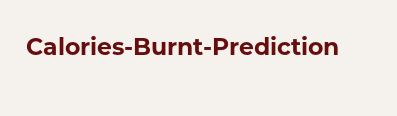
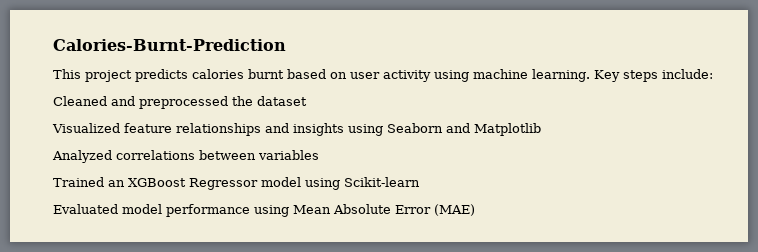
(339, 45) none -> [53,69,713,82] [53,96,307,109] [52,123,541,136] [52,150,319,163] [53,177,420,190] [53,204,475,217] // This project predicts calories burnt based on user activity using machine learning. Key steps include: // Cleaned and preprocessed the dataset // Visualized feature relationships and insights using Seaborn and Matplotlib // Analyzed correlations between variables // Trained an XGBoost Regressor model using Scikit-learn // Evaluated model performance using Mean Absolute Error (MAE)

